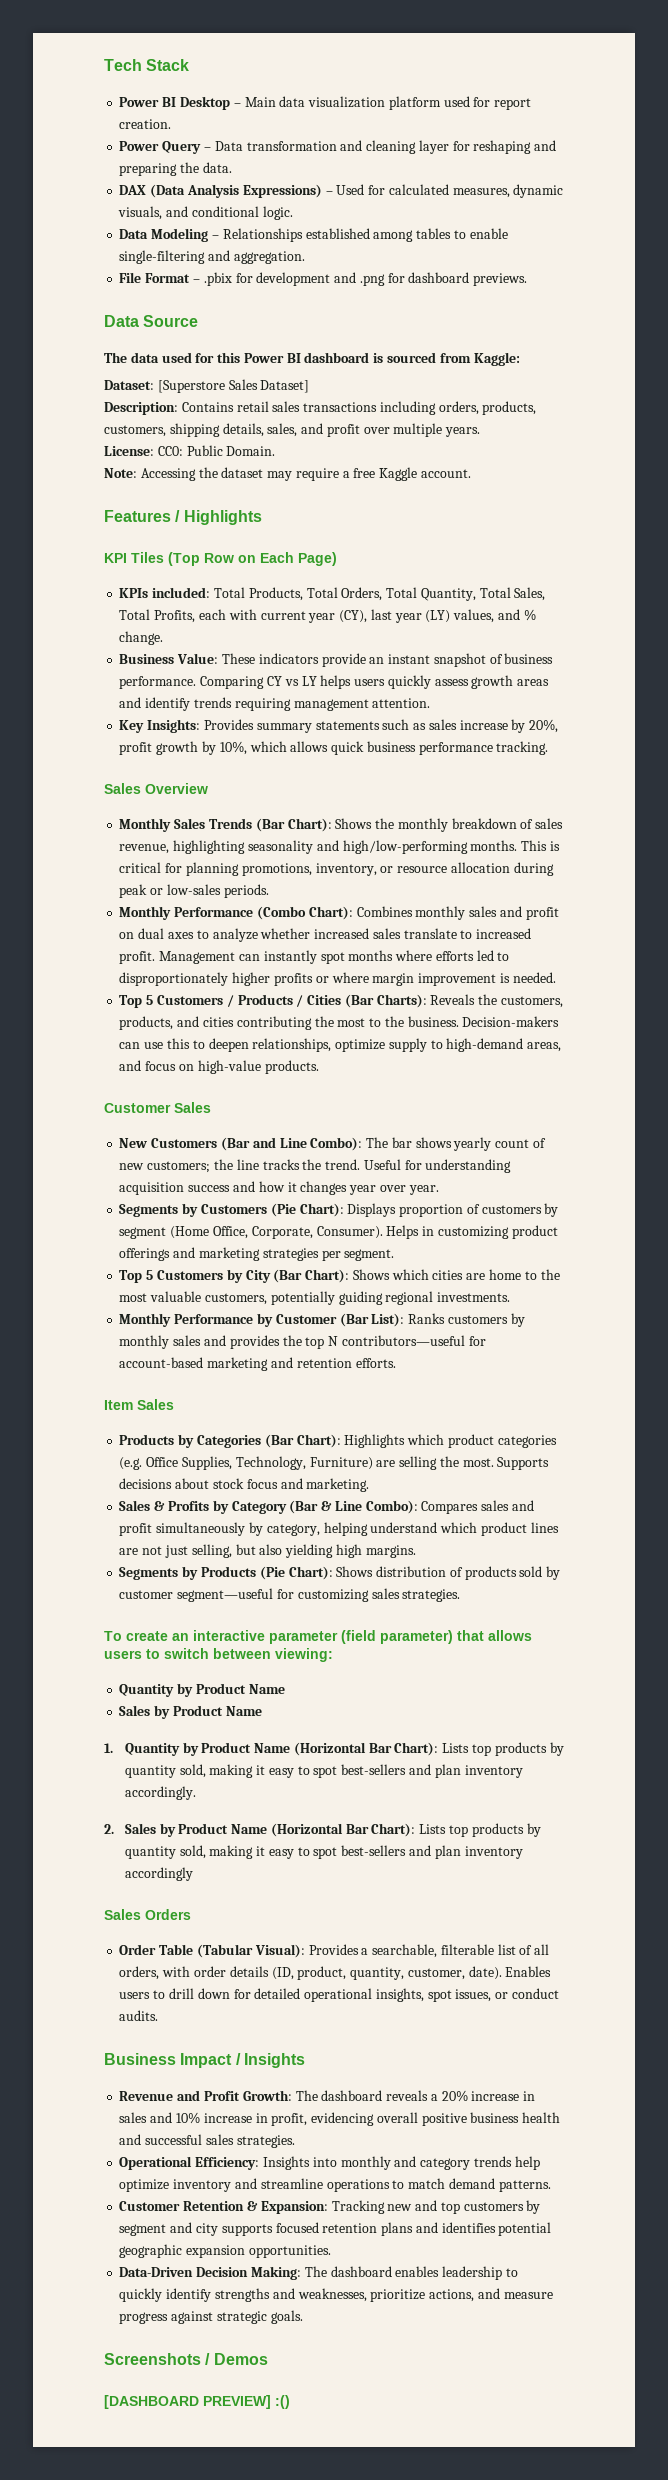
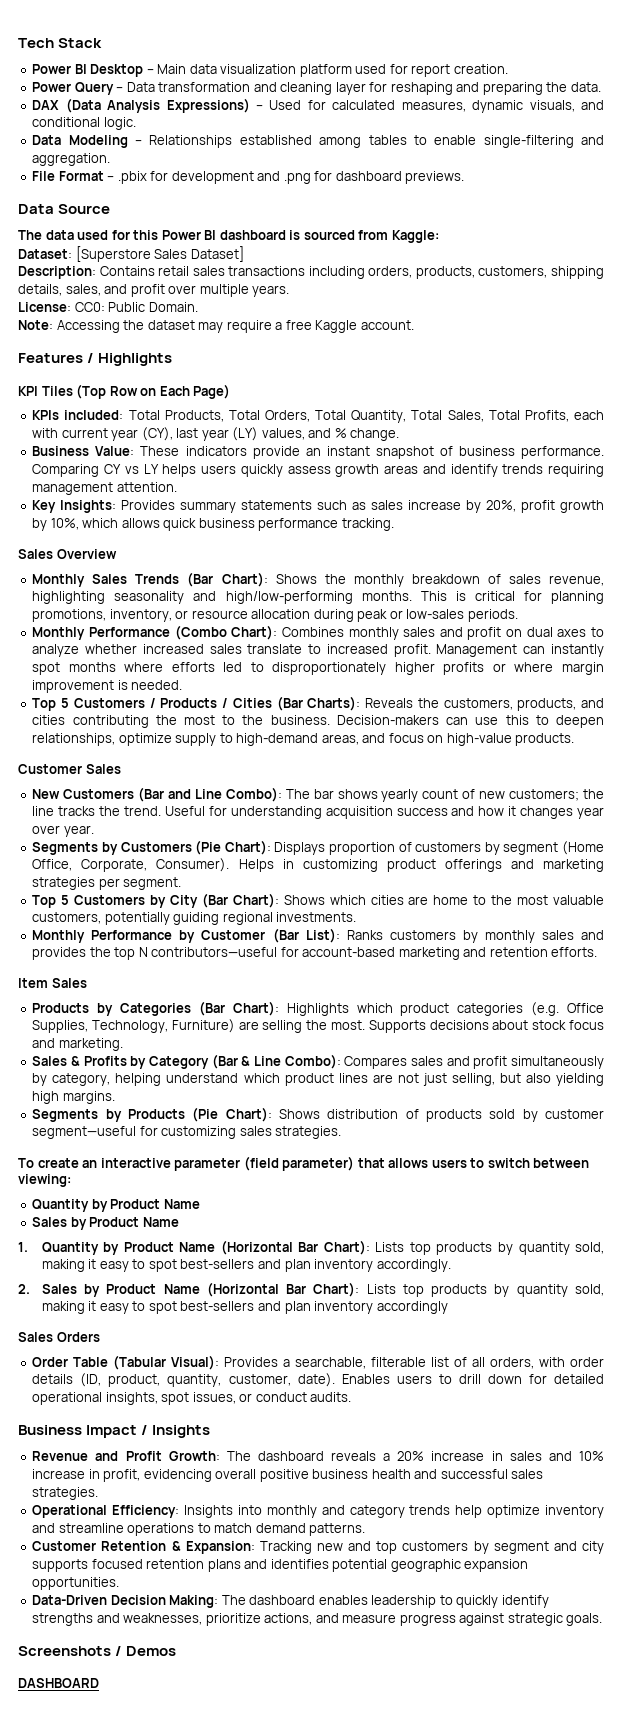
[104,2395,290,2409] [DASHBOARD PREVIEW] :() -> [18,1678,99,1688] DASHBOARD

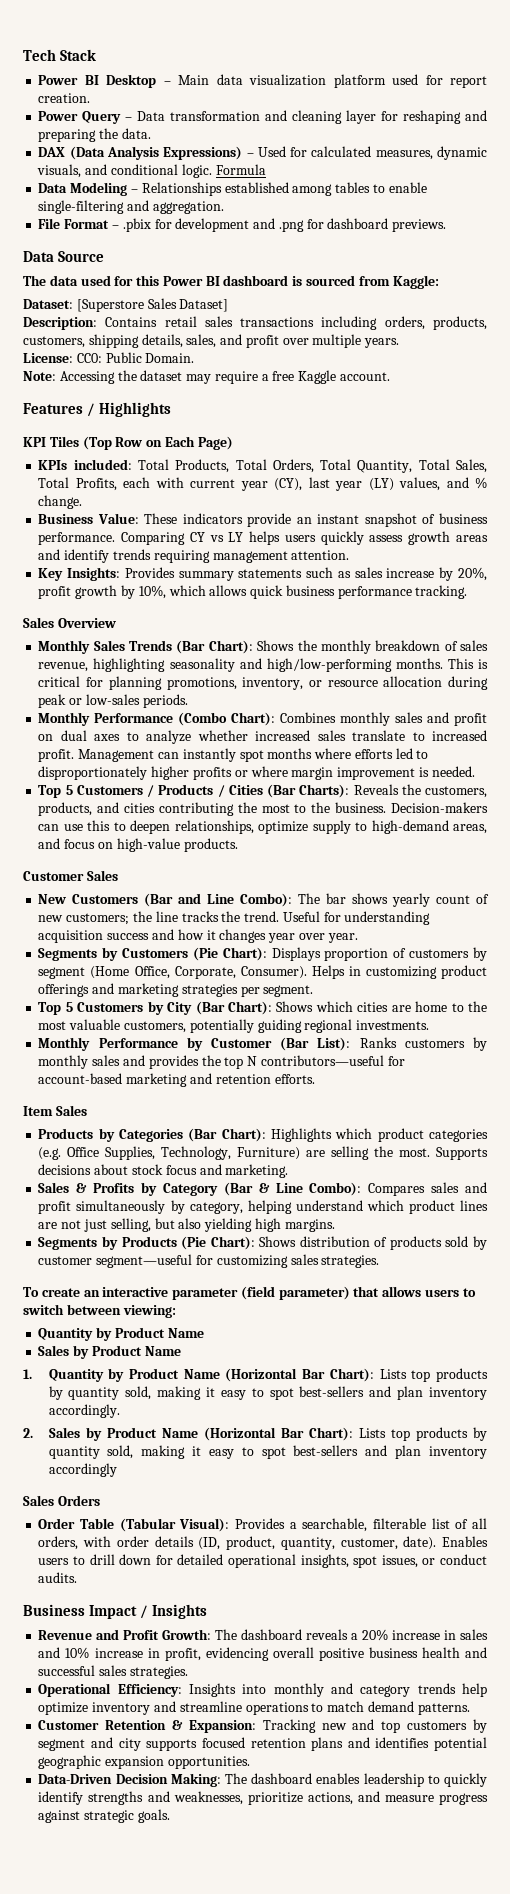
(136, 123) none -> [215,164,266,175] Formula
[18,1646,177,1656] [18,1678,99,1688] // Screenshots / Demos // DASHBOARD -> (170, 1816) none

